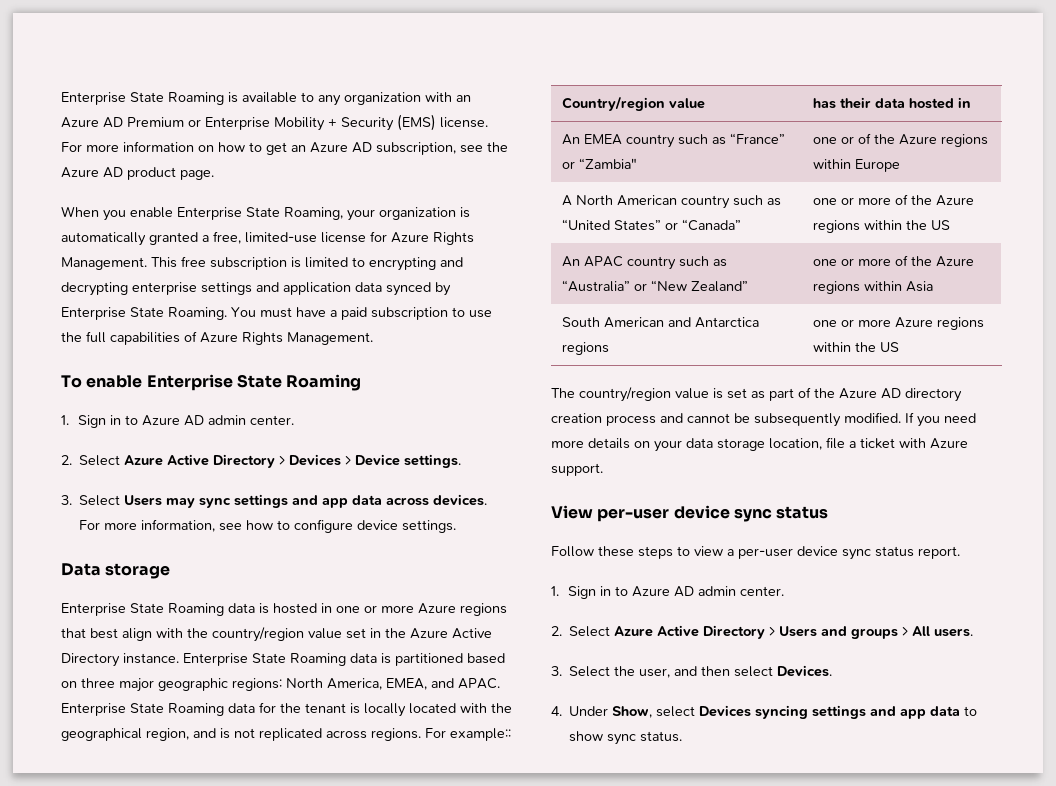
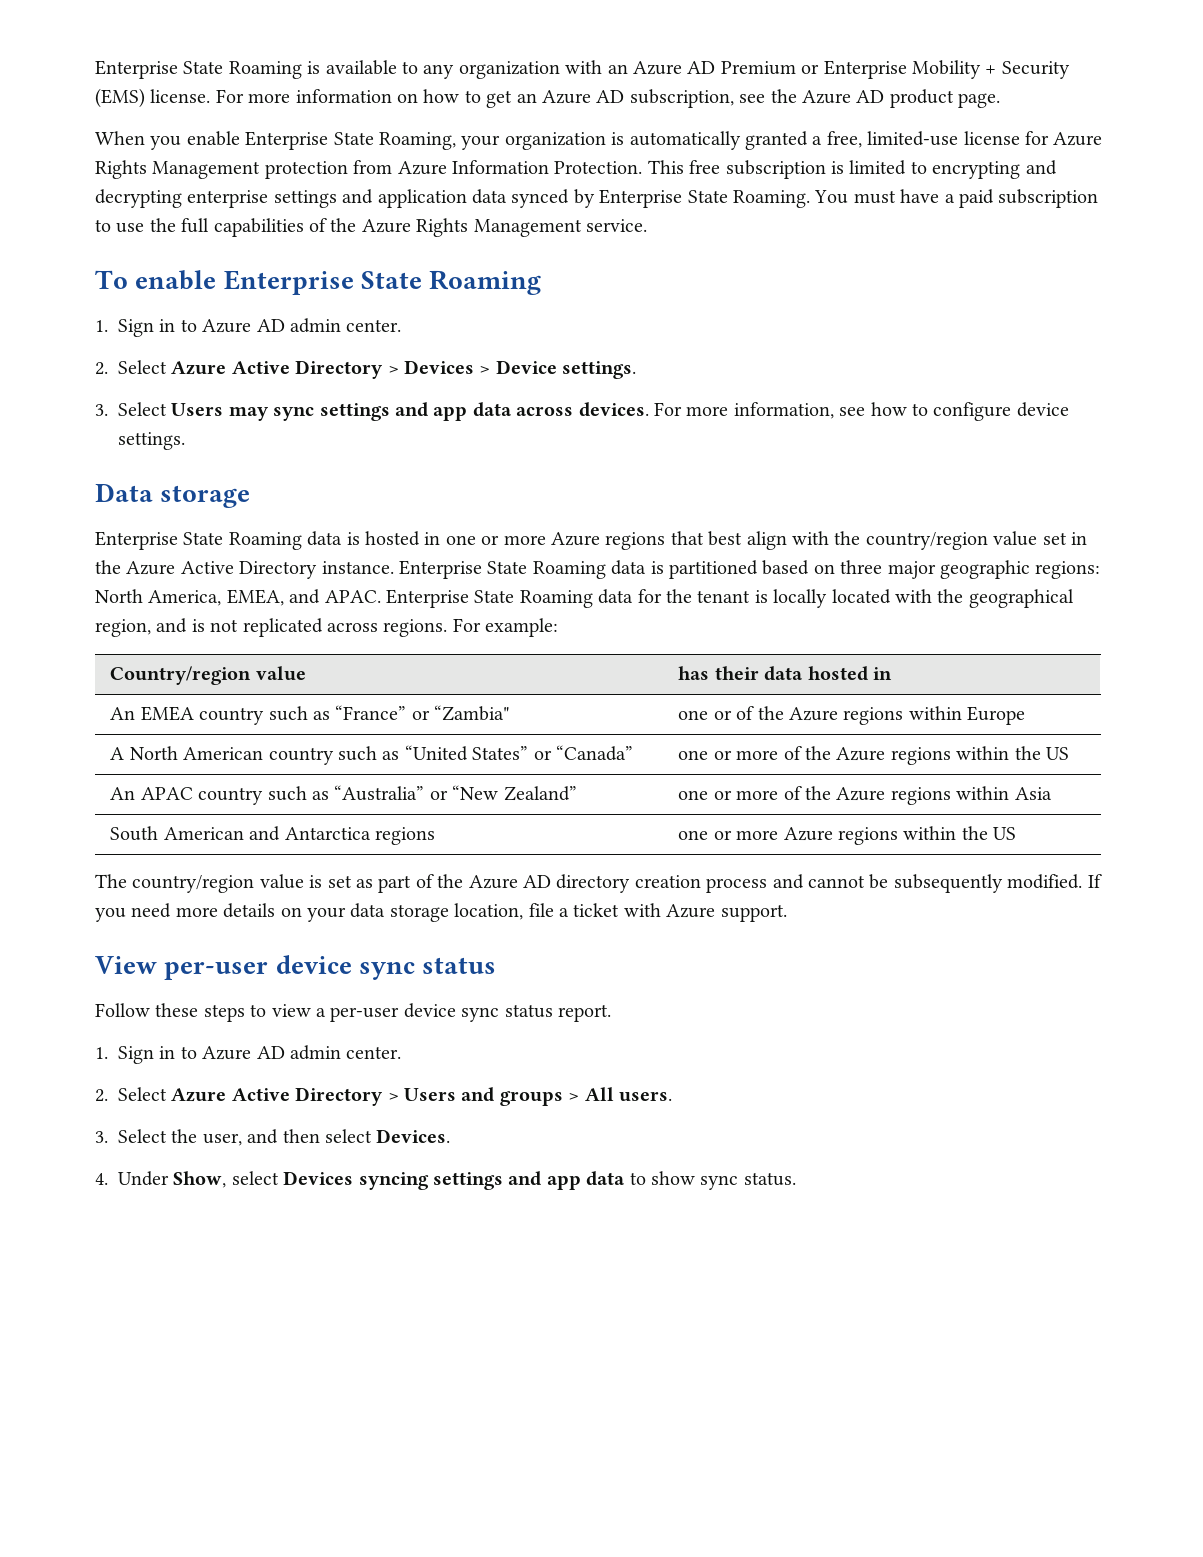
[61,257,147,270] Management. -> [152,160,643,179] Management protection from Azure Information Protection.
[200,332,373,345] Azure Rights Management. -> [330,218,647,237] the Azure Rights Management service.
[450,728,511,741] example:: -> [485,618,559,637] example:

